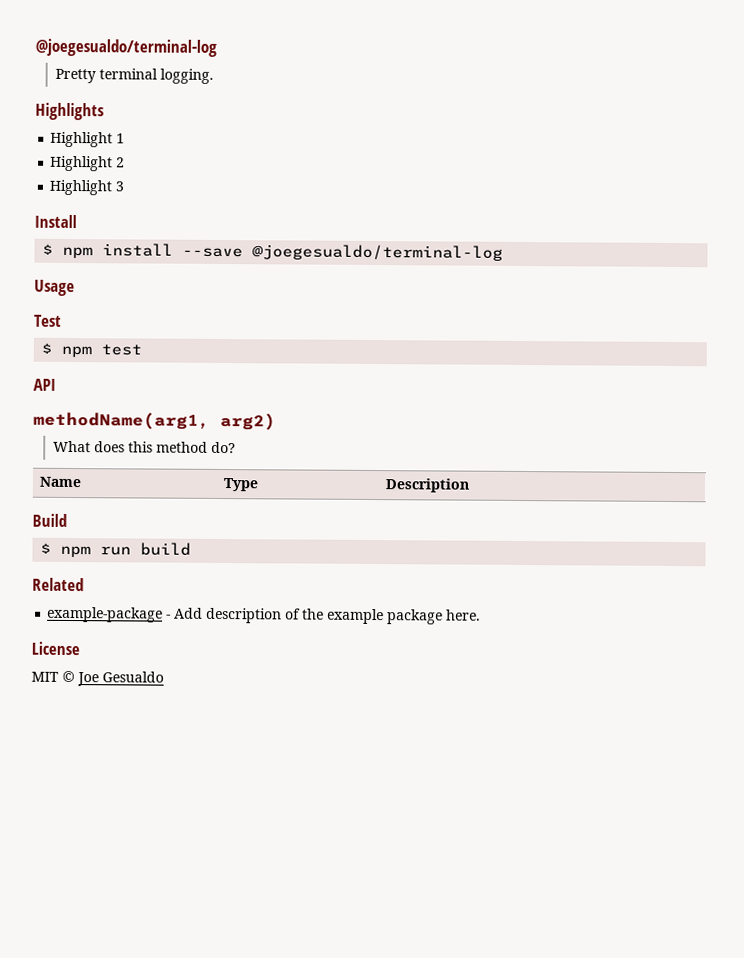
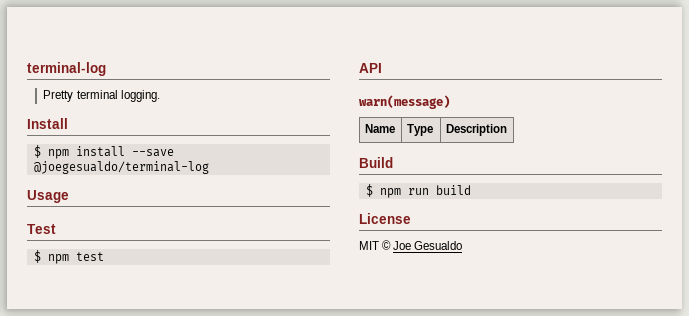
[35,38,217,57] @joegesualdo/terminal-log -> [27,62,106,76] terminal-log
[35,102,104,121] [50,131,126,148] [50,155,126,172] [49,179,125,196] // Highlights // Highlight 1 // Highlight 2 // Highlight 3 -> (160, 96) none
[33,411,276,431] [53,440,237,454] methodName(arg1, arg2) // What does this method do? -> [359,95,450,109] warn(message)
[32,577,84,592] [47,606,482,625] // Related // example-package - Add description of the example package here. -> (471, 190) none

